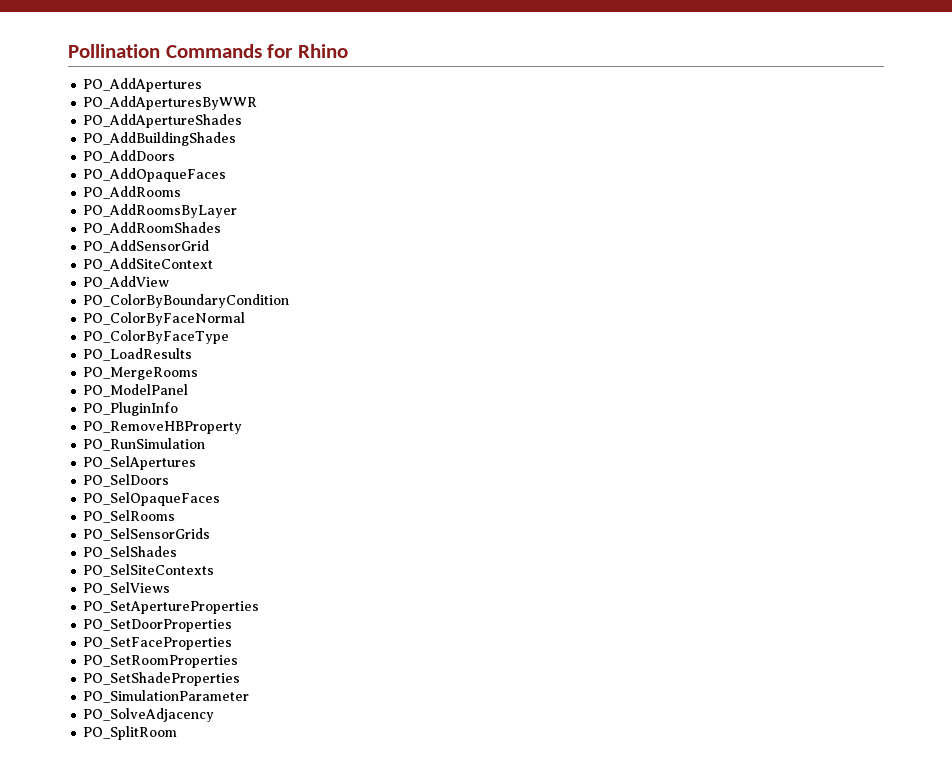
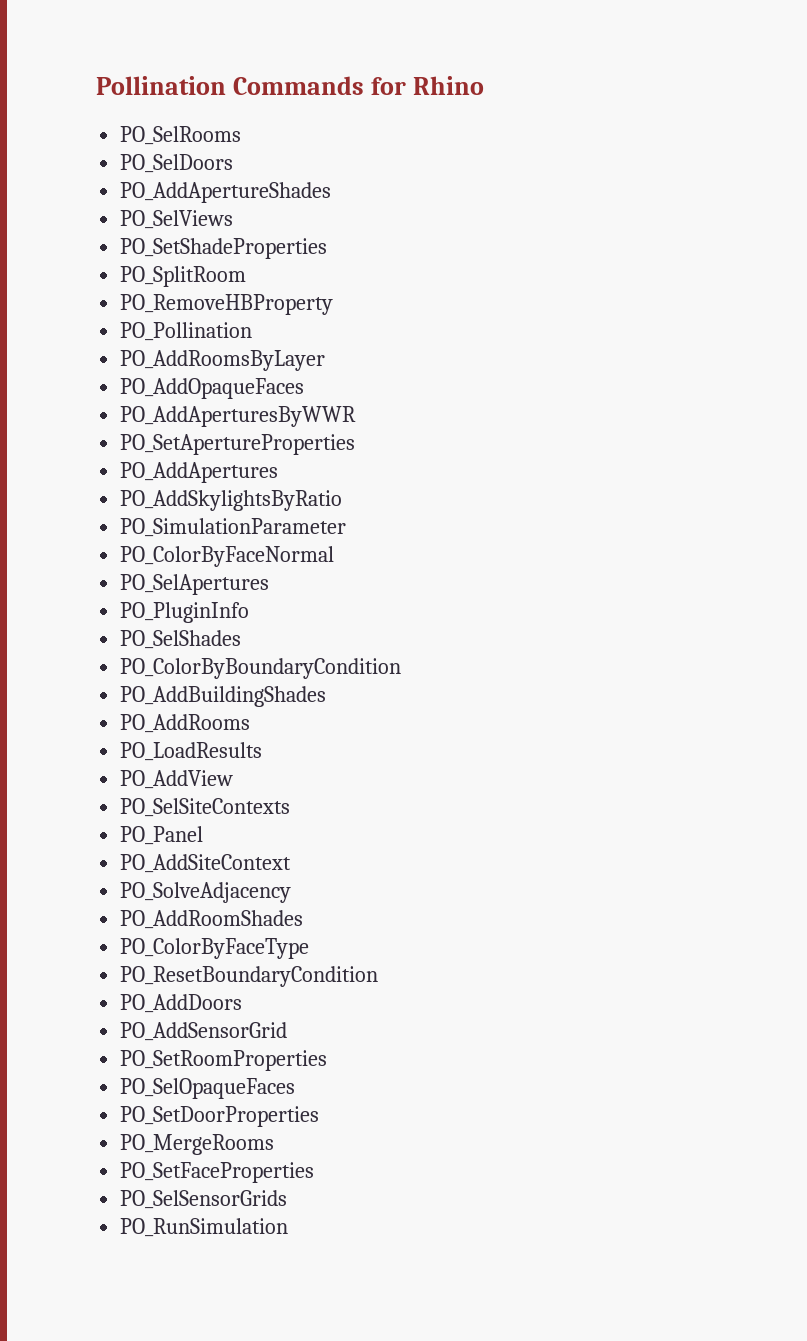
[83,78,203,92] [83,96,258,110] [83,114,243,128] PO_AddApertures // PO_AddAperturesByWWR // PO_AddApertureShades -> [120,126,242,145] [120,154,234,173] [120,182,332,203] [120,210,234,229] [120,238,328,259] [120,266,247,287] [120,294,334,315] [120,322,253,341] [120,350,326,371] [120,378,305,399] [120,406,357,427] [120,434,356,455] [120,462,279,483] [120,490,343,511] [120,518,347,537] [120,546,335,567] [120,574,270,595] [120,602,250,623] [120,630,242,649] [120,658,402,679] PO_SelRooms // PO_SelDoors // PO_AddApertureShades // PO_SelViews // PO_SetShadeProperties // PO_SplitRoom // PO_RemoveHBProperty // PO_Pollination // PO_AddRoomsByLayer // PO_AddOpaqueFaces // PO_AddAperturesByWWR // PO_SetApertureProperties // PO_AddApertures // PO_AddSkylightsByRatio // PO_SimulationParameter // PO_ColorByFaceNormal // PO_SelApertures // PO_PluginInfo // PO_SelShades // PO_ColorByBoundaryCondition
[83,150,176,163] [83,168,227,182] // PO_AddDoors // PO_AddOpaqueFaces -> (327, 696) none
[83,204,238,218] [83,222,222,235] [83,240,210,253] [83,258,214,271] [83,276,170,289] [83,294,290,308] [83,312,246,326] [83,330,230,344] [83,348,193,361] [83,367,199,380] [83,384,189,397] [83,402,179,416] [83,421,243,434] [83,438,206,451] [83,456,197,470] [83,474,170,487] [83,492,221,506] [83,510,176,523] [83,528,211,541] [83,546,178,559] [83,564,215,577] [83,582,171,595] [83,601,260,614] [83,619,233,632] [83,637,233,650] [83,655,239,668] [83,672,241,686] [83,690,250,703] [83,708,215,722] [83,726,178,740] PO_AddRoomsByLayer // PO_AddRoomShades // PO_AddSensorGrid // PO_AddSiteContext // PO_AddView // PO_ColorByBoundaryCondition // PO_ColorByFaceNormal // PO_ColorByFaceType // PO_LoadResults // PO_MergeRooms // PO_ModelPanel // PO_PluginInfo // PO_RemoveHBProperty // PO_RunSimulation // PO_SelApertures // PO_SelDoors // PO_SelOpaqueFaces // PO_SelRooms // PO_SelSensorGrids // PO_SelShades // PO_SelSiteContexts // PO_SelViews // PO_SetApertureProperties // PO_SetDoorProperties // PO_SetFaceProperties // PO_SetRoomProperties // PO_SetShadeProperties // PO_SimulationParameter // PO_SolveAdjacency // PO_SplitRoom -> [120,742,263,761] [120,770,234,789] [120,798,291,817] [120,826,204,845] [120,854,292,873] [120,882,292,903] [120,910,304,929] [120,938,310,959] [120,966,379,987] [120,994,243,1013] [120,1022,288,1041] [120,1050,328,1071] [120,1078,296,1099] [120,1106,320,1127] [120,1134,275,1155] [120,1162,315,1183] [120,1190,288,1209] [120,1218,289,1237] PO_LoadResults // PO_AddView // PO_SelSiteContexts // PO_Panel // PO_AddSiteContext // PO_SolveAdjacency // PO_AddRoomShades // PO_ColorByFaceType // PO_ResetBoundaryCondition // PO_AddDoors // PO_AddSensorGrid // PO_SetRoomProperties // PO_SelOpaqueFaces // PO_SetDoorProperties // PO_MergeRooms // PO_SetFaceProperties // PO_SelSensorGrids // PO_RunSimulation

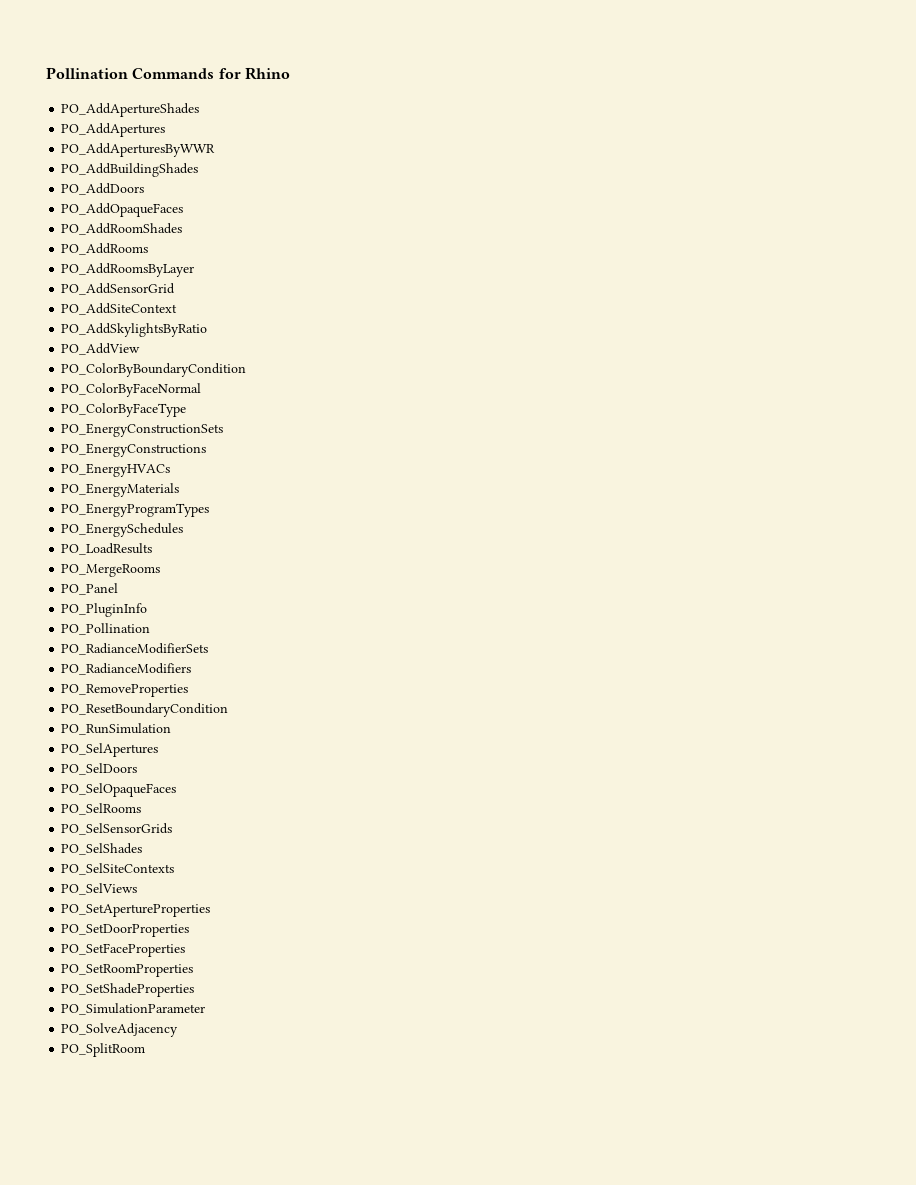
[120,126,242,145] [120,154,234,173] [120,182,332,203] [120,210,234,229] [120,238,328,259] [120,266,247,287] [120,294,334,315] [120,322,253,341] [120,350,326,371] [120,378,305,399] [120,406,357,427] [120,434,356,455] [120,462,279,483] [120,490,343,511] [120,518,347,537] [120,546,335,567] [120,574,270,595] [120,602,250,623] [120,630,242,649] [120,658,402,679] [120,686,327,707] [120,714,251,733] [120,742,263,761] [120,770,234,789] [120,798,291,817] [120,826,204,845] [120,854,292,873] [120,882,292,903] [120,910,304,929] [120,938,310,959] [120,966,379,987] [120,994,243,1013] [120,1022,288,1041] [120,1050,328,1071] [120,1078,296,1099] [120,1106,320,1127] [120,1134,275,1155] [120,1162,315,1183] [120,1190,288,1209] [120,1218,289,1237] PO_SelRooms // PO_SelDoors // PO_AddApertureShades // PO_SelViews // PO_SetShadeProperties // PO_SplitRoom // PO_RemoveHBProperty // PO_Pollination // PO_AddRoomsByLayer // PO_AddOpaqueFaces // PO_AddAperturesByWWR // PO_SetApertureProperties // PO_AddApertures // PO_AddSkylightsByRatio // PO_SimulationParameter // PO_ColorByFaceNormal // PO_SelApertures // PO_PluginInfo // PO_SelShades // PO_ColorByBoundaryCondition // PO_AddBuildingShades // PO_AddRooms // PO_LoadResults // PO_AddView // PO_SelSiteContexts // PO_Panel // PO_AddSiteContext // PO_SolveAdjacency // PO_AddRoomShades // PO_ColorByFaceType // PO_ResetBoundaryCondition // PO_AddDoors // PO_AddSensorGrid // PO_SetRoomProperties // PO_SelOpaqueFaces // PO_SetDoorProperties // PO_MergeRooms // PO_SetFaceProperties // PO_SelSensorGrids // PO_RunSimulation -> [61,103,200,117] [61,123,166,137] [61,143,216,157] [61,163,199,177] [61,183,145,195] [61,203,184,217] [61,223,183,235] [61,243,149,255] [61,263,195,277] [61,283,176,295] [61,303,178,315] [61,323,208,337] [61,343,141,355] [61,363,247,377] [61,383,202,397] [61,403,187,417] [61,423,224,437] [61,443,207,457] [61,463,171,477] [61,483,180,497] [61,503,210,517] [61,523,184,537] [61,543,153,555] [61,564,161,577] [61,583,119,595] [61,603,148,617] [61,623,151,635] [61,643,209,655] [61,663,192,675] [61,684,189,697] [61,703,229,717] [61,723,172,735] [61,743,159,757] [61,763,138,775] [61,783,177,797] [61,803,142,815] [61,823,173,835] [61,843,143,855] [61,863,175,875] [61,883,138,895] [61,904,211,917] [61,924,190,937] [61,943,186,957] [61,964,194,977] [61,983,195,997] [61,1003,206,1015] [61,1023,179,1037] [61,1043,146,1057] PO_AddApertureShades // PO_AddApertures // PO_AddAperturesByWWR // PO_AddBuildingShades // PO_AddDoors // PO_AddOpaqueFaces // PO_AddRoomShades // PO_AddRooms // PO_AddRoomsByLayer // PO_AddSensorGrid // PO_AddSiteContext // PO_AddSkylightsByRatio // PO_AddView // PO_ColorByBoundaryCondition // PO_ColorByFaceNormal // PO_ColorByFaceType // PO_EnergyConstructionSets // PO_EnergyConstructions // PO_EnergyHVACs // PO_EnergyMaterials // PO_EnergyProgramTypes // PO_EnergySchedules // PO_LoadResults // PO_MergeRooms // PO_Panel // PO_PluginInfo // PO_Pollination // PO_RadianceModifierSets // PO_RadianceModifiers // PO_RemoveProperties // PO_ResetBoundaryCondition // PO_RunSimulation // PO_SelApertures // PO_SelDoors // PO_SelOpaqueFaces // PO_SelRooms // PO_SelSensorGrids // PO_SelShades // PO_SelSiteContexts // PO_SelViews // PO_SetApertureProperties // PO_SetDoorProperties // PO_SetFaceProperties // PO_SetRoomProperties // PO_SetShadeProperties // PO_SimulationParameter // PO_SolveAdjacency // PO_SplitRoom

